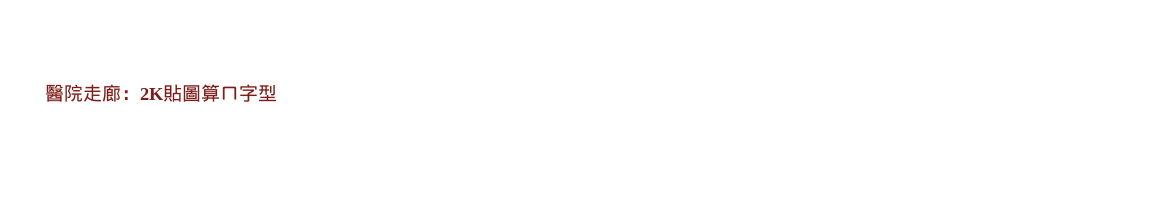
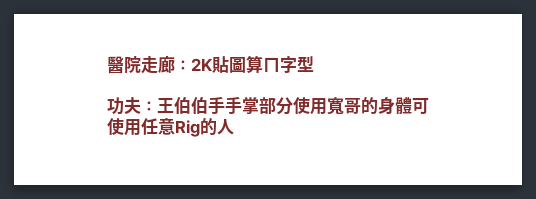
(277, 93) none -> [107,96,429,115] [107,118,234,137] // 功夫：王伯伯手手掌部分使用寬哥的身體可使用任意Rig的人

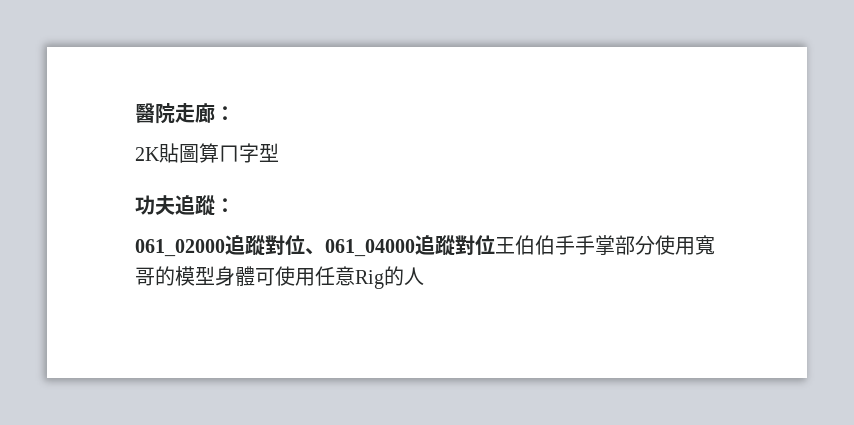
(191, 65) none -> (235, 113) //
[141,101,157,112] ： -> [175,195,235,216] [135,235,495,257] 追蹤： // 061_02000追蹤對位、061_04000追蹤對位
(378, 105) none -> [175,266,215,286] 模型

